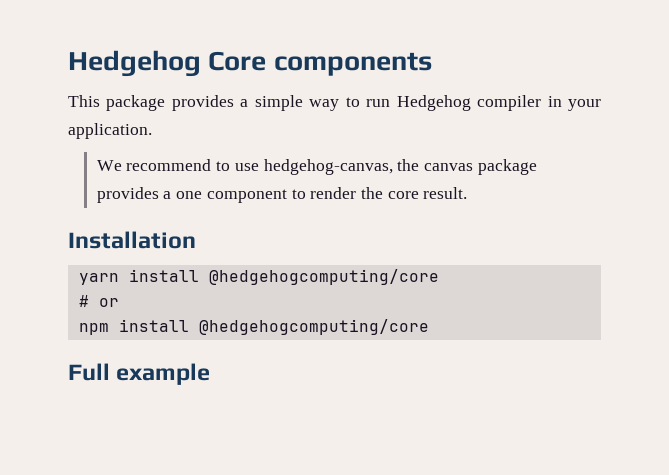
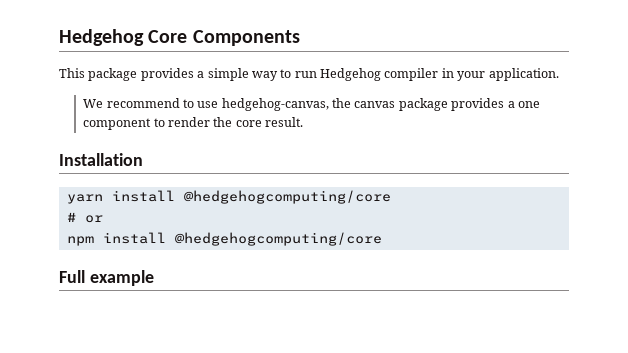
[273,52,432,76] components -> [192,30,300,46] Components

